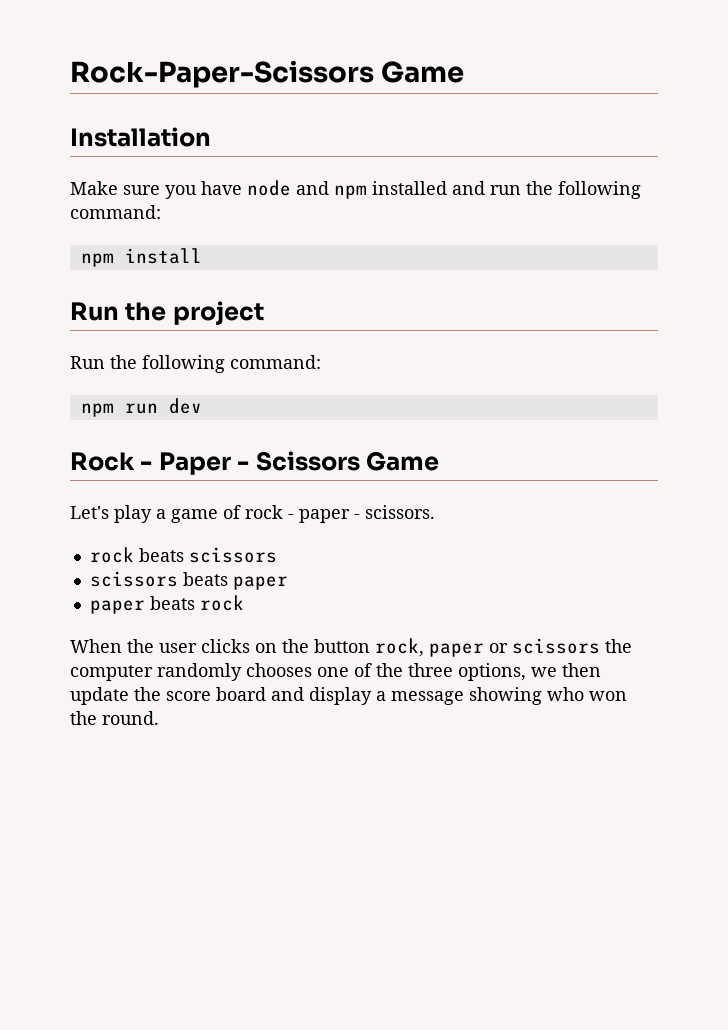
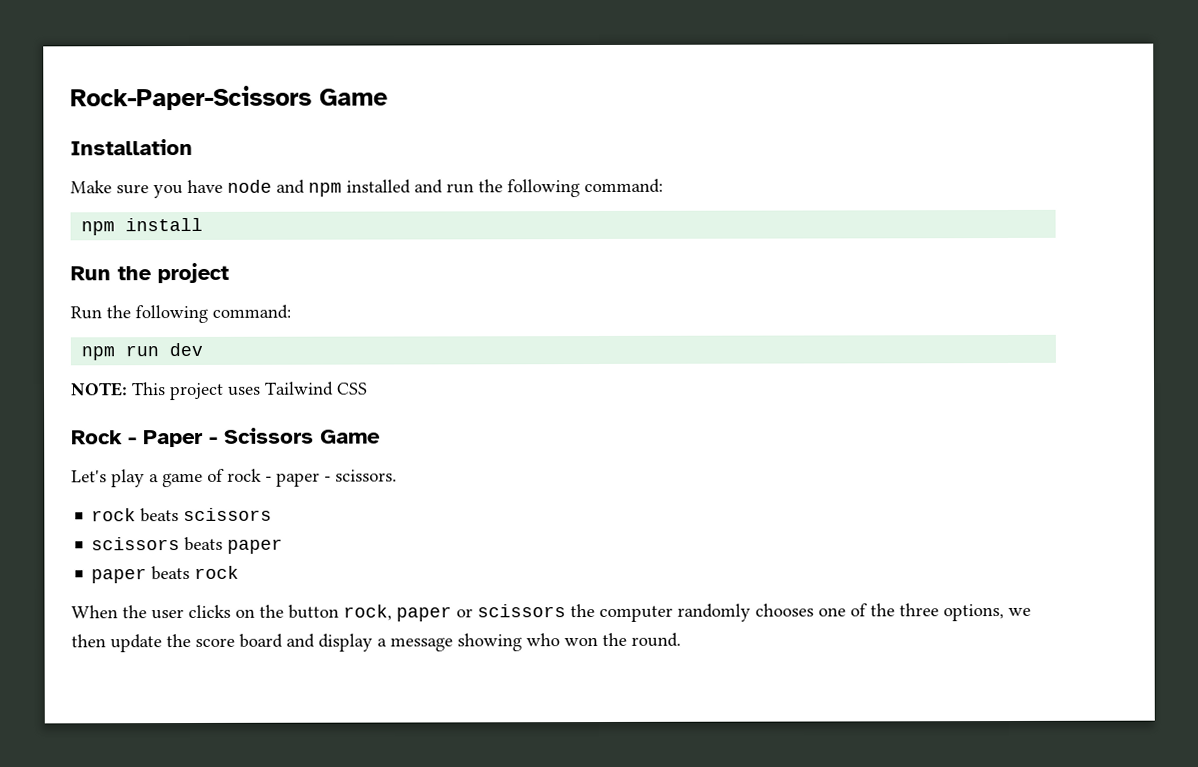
(202, 406) none -> [70,381,368,401] // NOTE: This project uses Tailwind CSS

